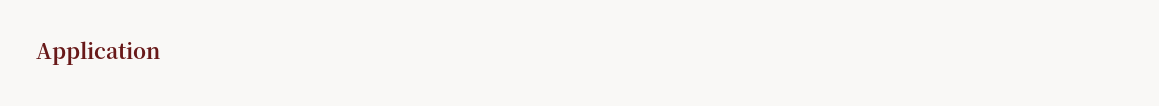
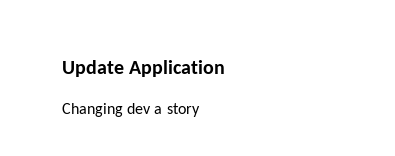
(36, 53) none -> [62,60,124,77] Update
(160, 53) none -> [62,103,200,117] // Changing dev a story

